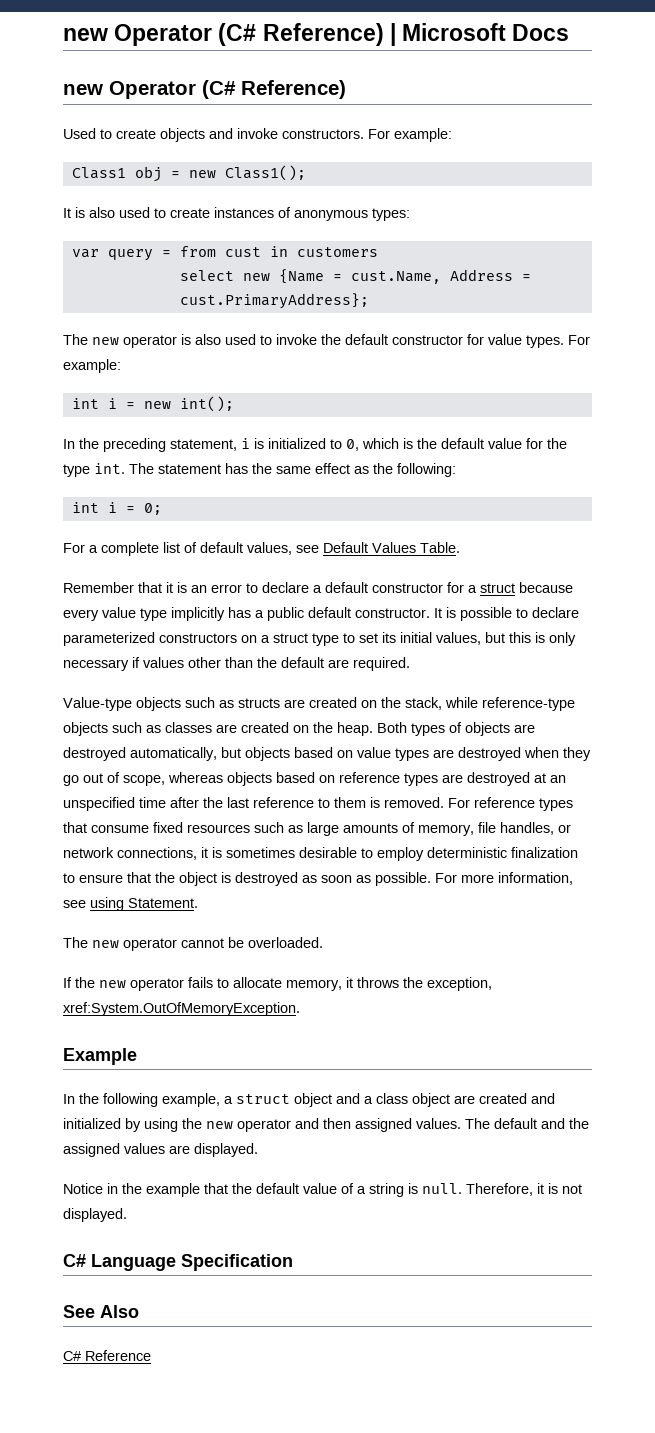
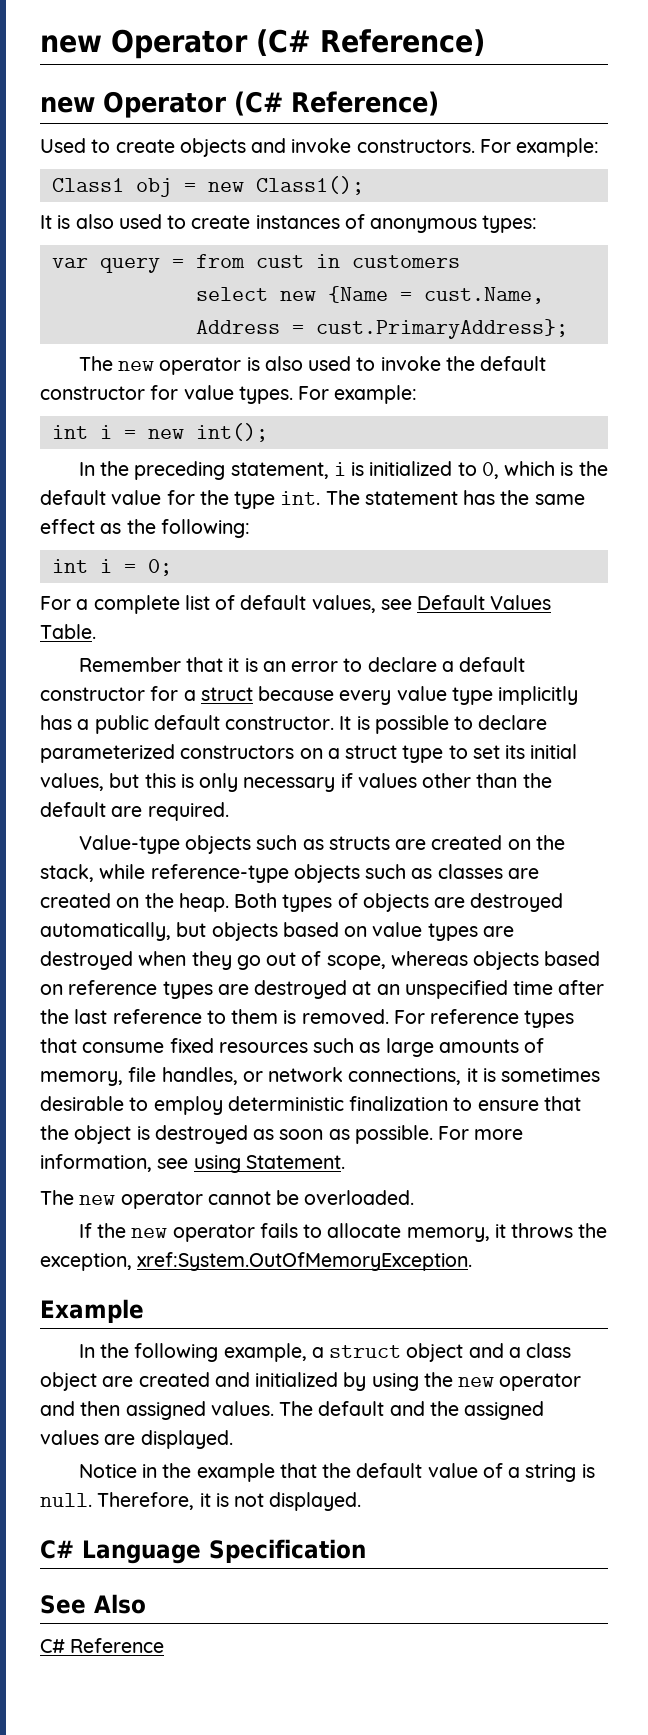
[63,23,570,46] new Operator (C# Reference) | Microsoft Docs -> [40,29,485,59] new Operator (C# Reference)

